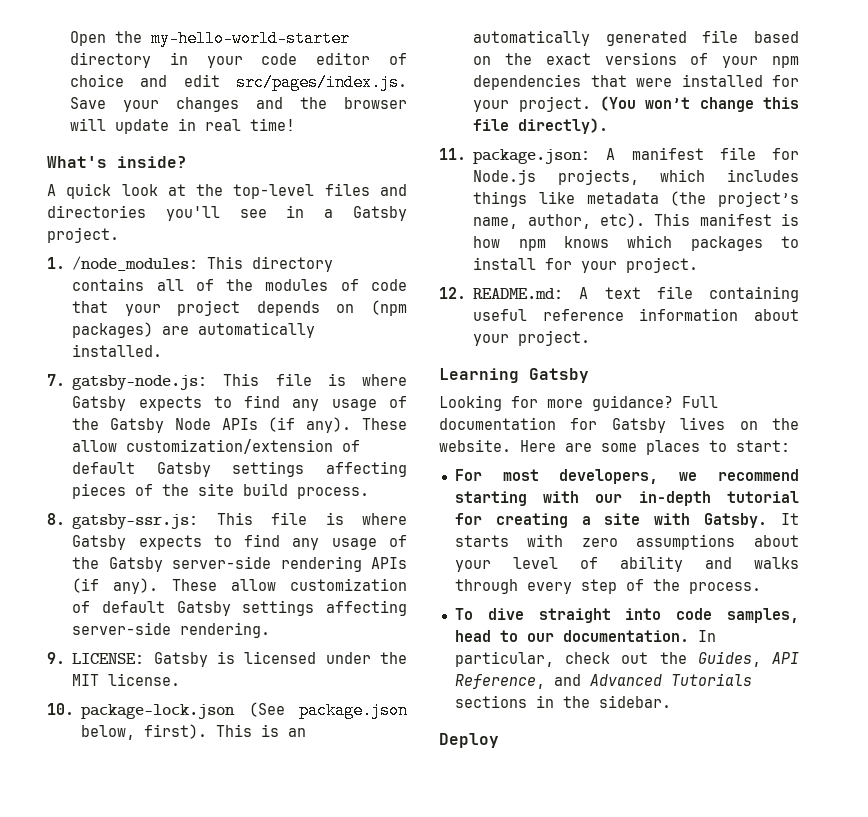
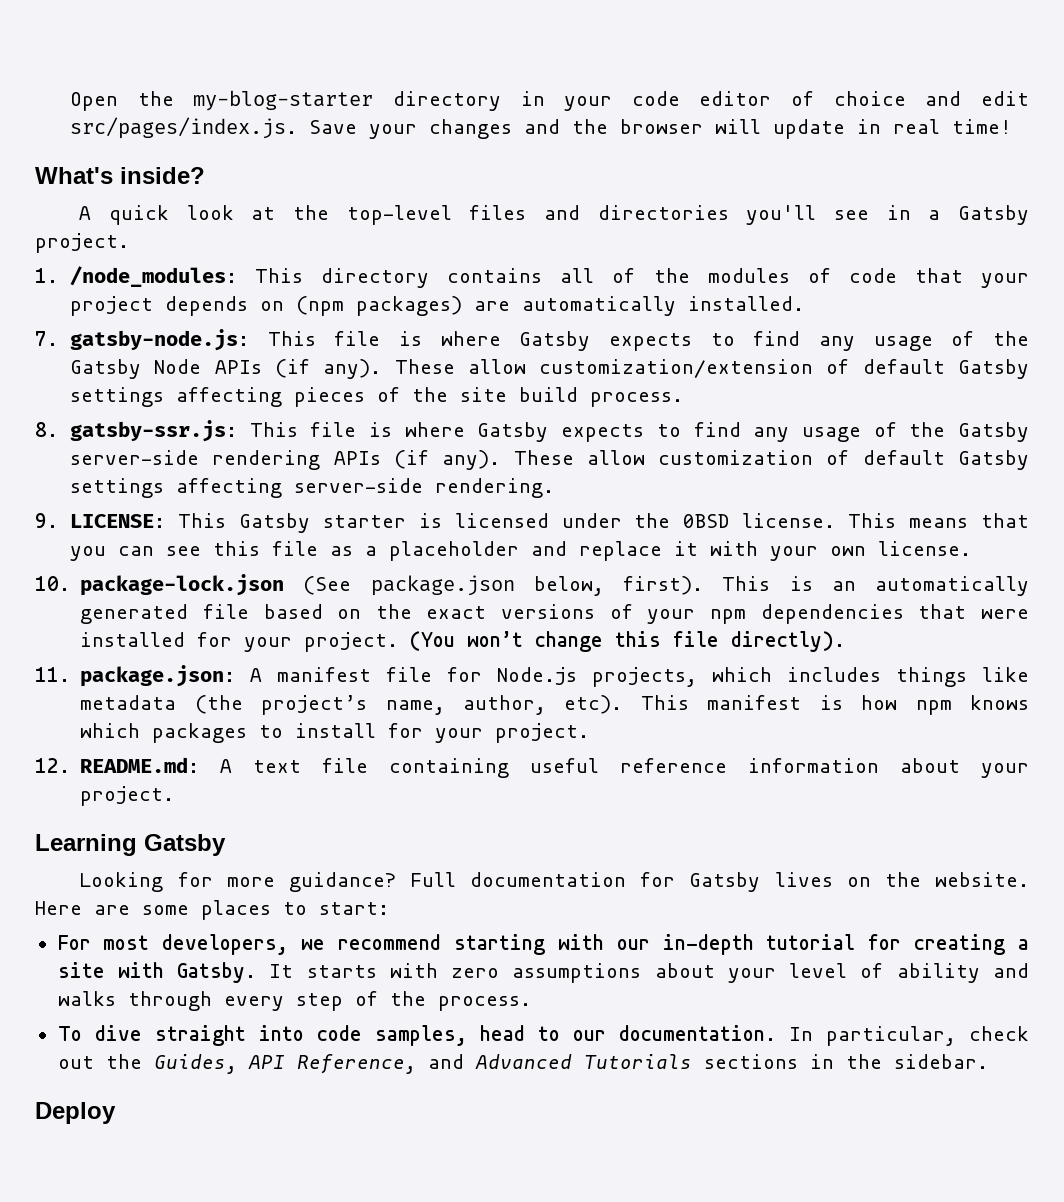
[150,30,350,47] my-hello-world-starter -> [193,90,374,111] my-blog-starter
[153,652,208,667] Gatsby -> [177,513,406,533] This Gatsby starter
[72,674,100,686] MIT -> [683,513,1029,528] [70,541,867,561] 0BSD license. This means that you can see this file as a placeholder and replace it with your own

